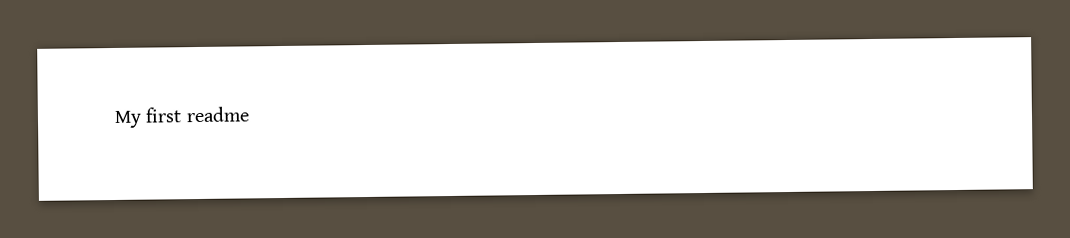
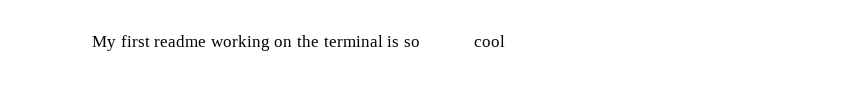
(250, 114) none -> [210,35,505,51] working on the terminal is so cool

